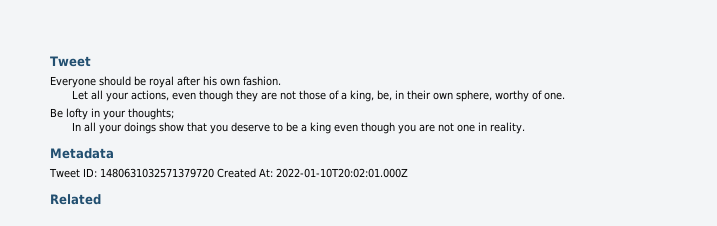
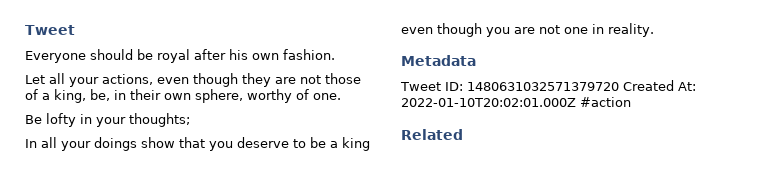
(408, 173) none -> [580,97,631,107] #action

